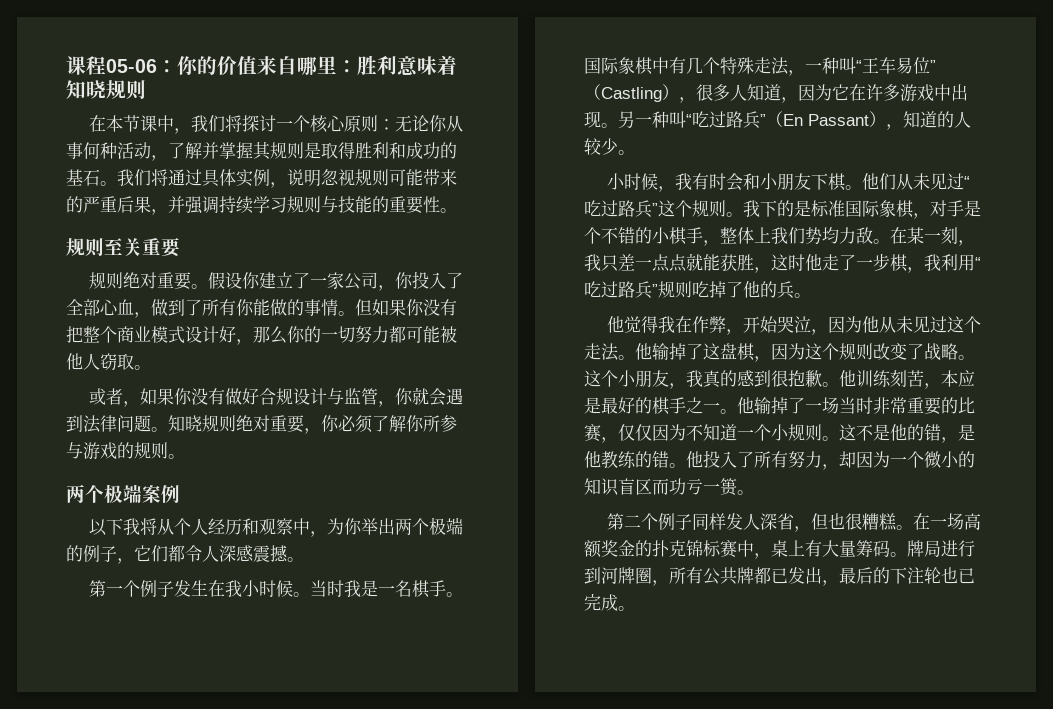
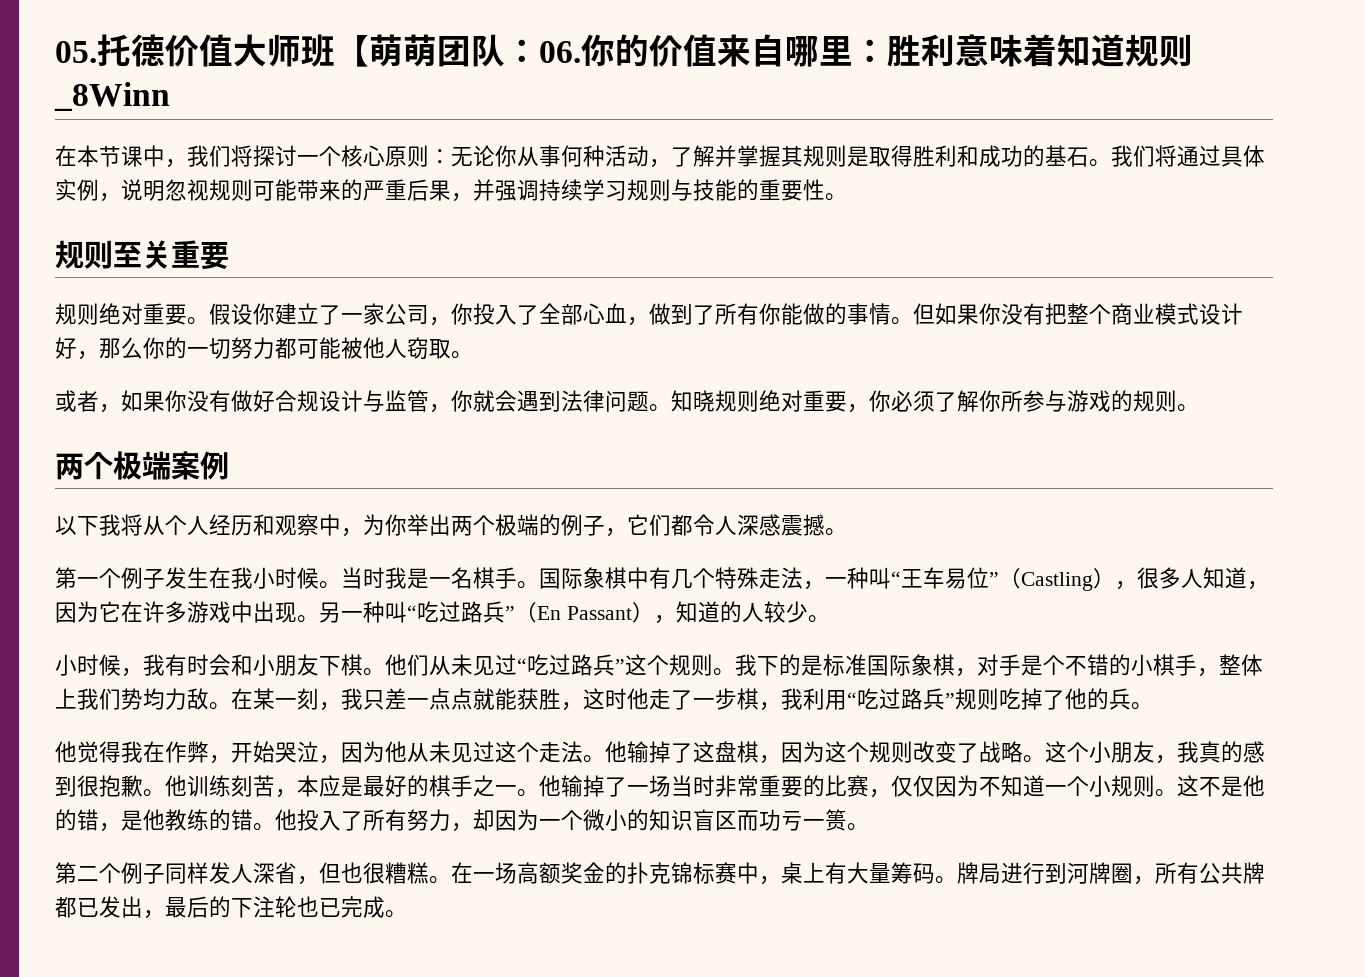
[66,56,177,75] 课程05-06： -> [55,34,581,67] 05.托德价值大师班【萌萌团队：06.
[86,80,146,100] 晓规则 -> [1091,34,1193,67] [54,82,170,111] 道规则_8Winn

